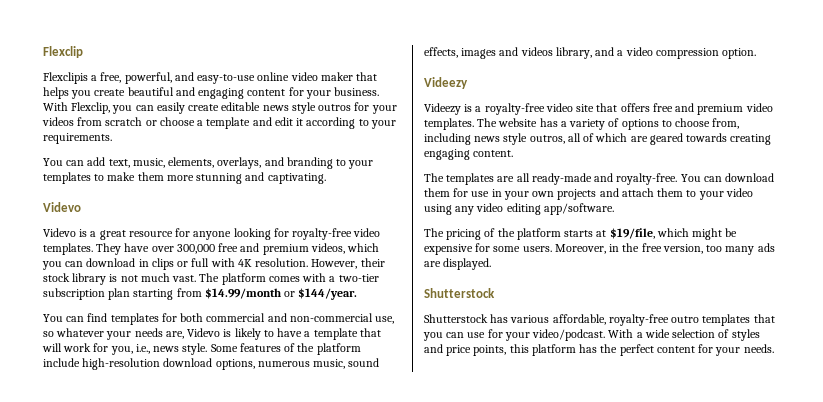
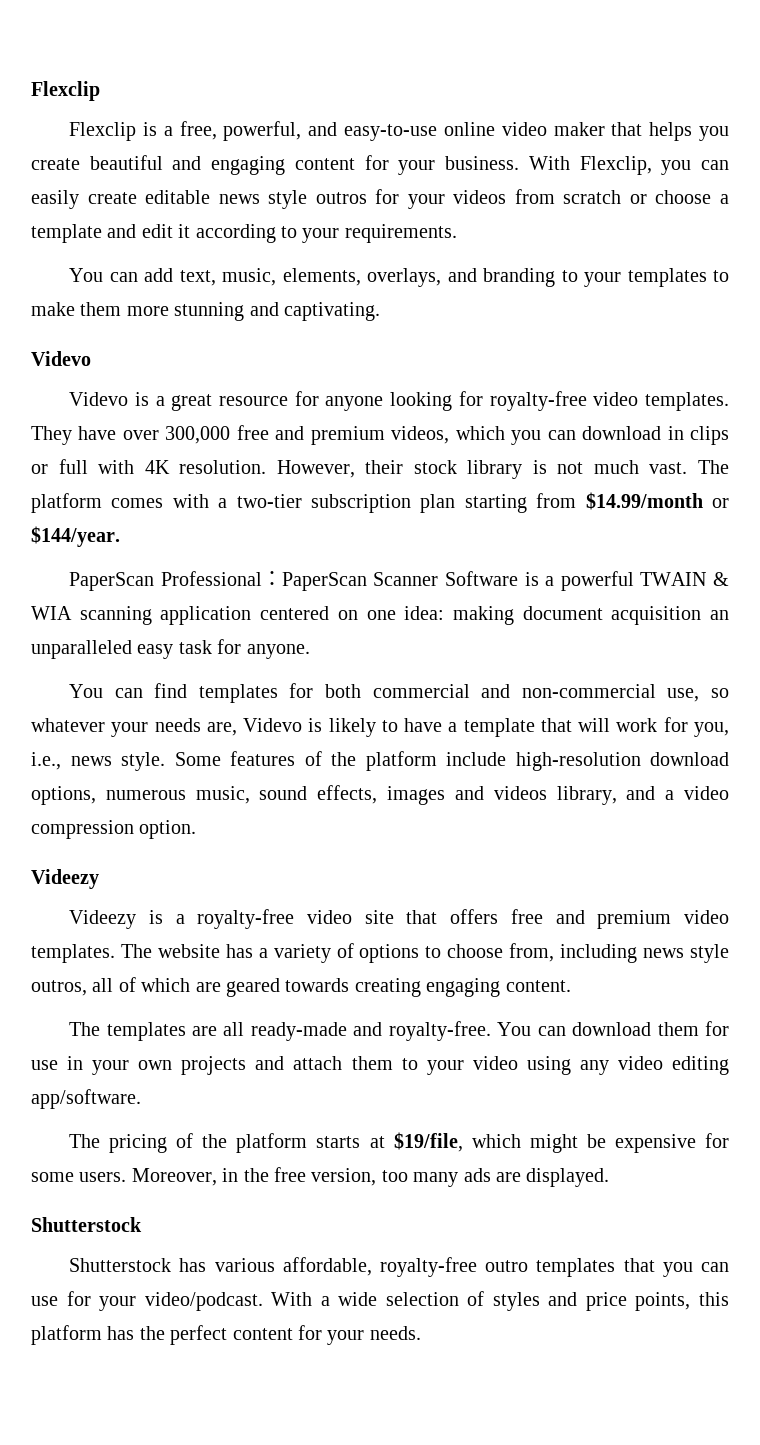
[43,72,88,84] Flexclipis -> [69,122,157,141] Flexclip is
(358, 294) none -> [69,571,729,591] [31,606,729,625] [31,639,310,659] // PaperScan Professional：PaperScan Scanner Software is a powerful TWAIN & WIA scanning application centered on one idea: making document acquisition an unparalleled easy task for anyone.

